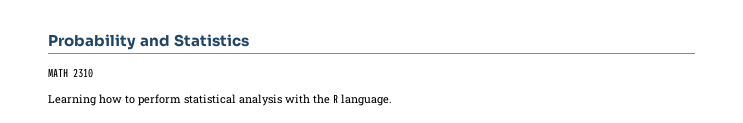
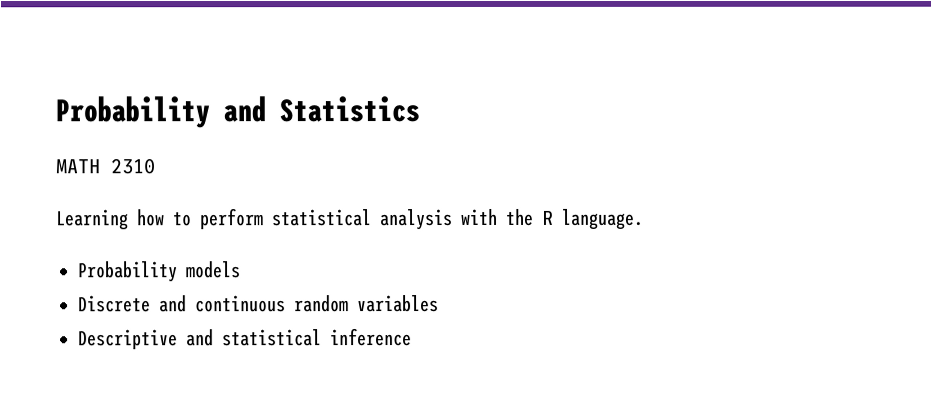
(392, 100) none -> [78,261,241,283] [78,295,439,313] [78,328,412,350] // Probability models // Discrete and continuous random variables // Descriptive and statistical inference

